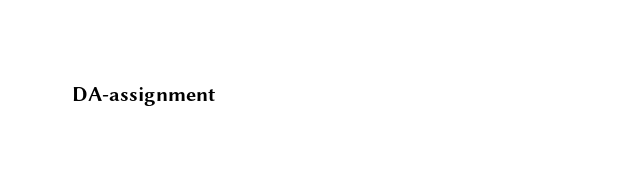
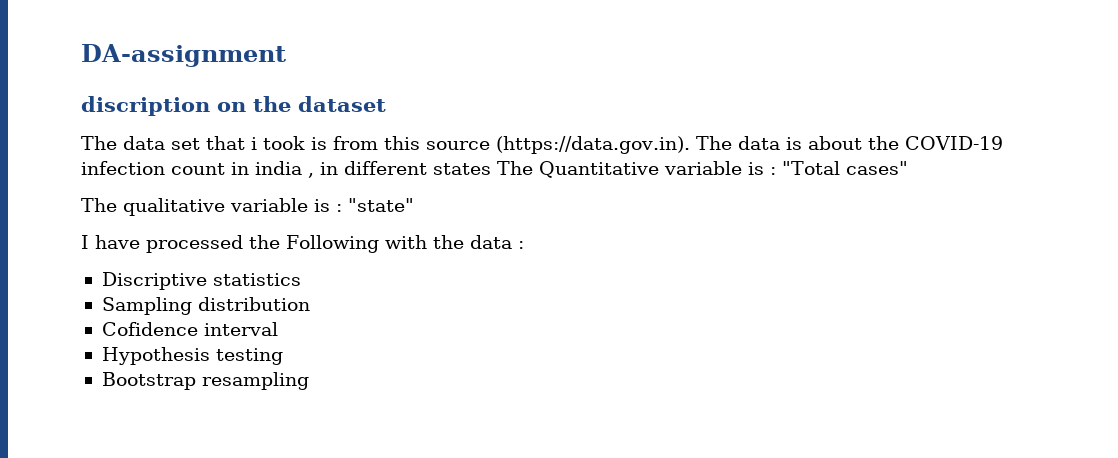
(215, 96) none -> [81,96,386,116] [81,136,1003,154] [81,161,908,178] [81,198,414,216] [81,235,524,253] [101,272,301,290] [101,297,310,315] [101,322,278,336] [101,347,283,365] [101,372,309,390] // discription on the dataset // The data set that i took is from this source (https://data.gov.in). The data is about the COVID-19 infection count in india , in different states The Quantitative variable is : "Total cases" // The qualitative variable is : "state" // I have processed the Following with the data : // Discriptive statistics // Sampling distribution // Cofidence interval // Hypothesis testing // Bootstrap resampling

